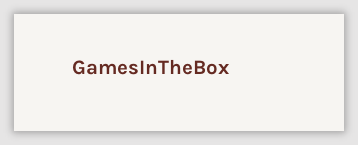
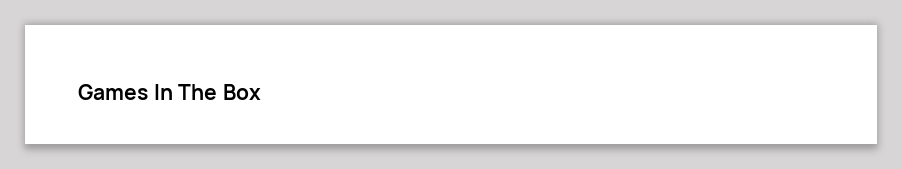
[72,59,229,75] GamesInTheBox -> [78,84,262,100] Games In The Box

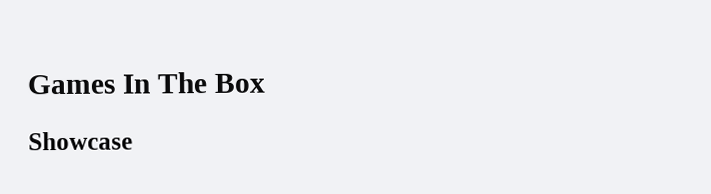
(262, 92) none -> [28,131,133,151] // Showcase

